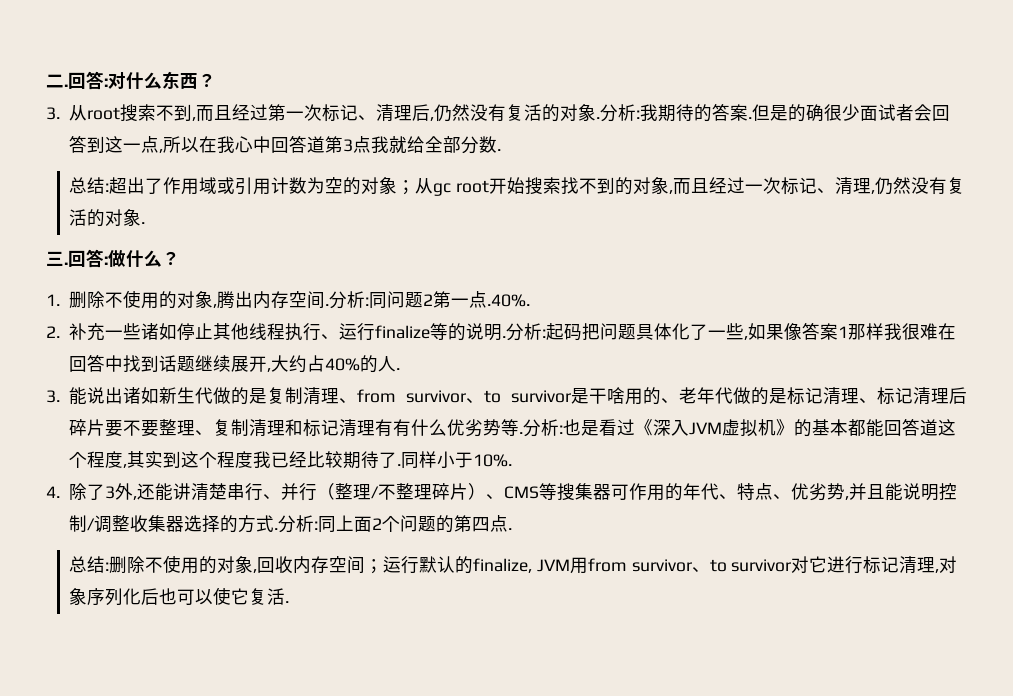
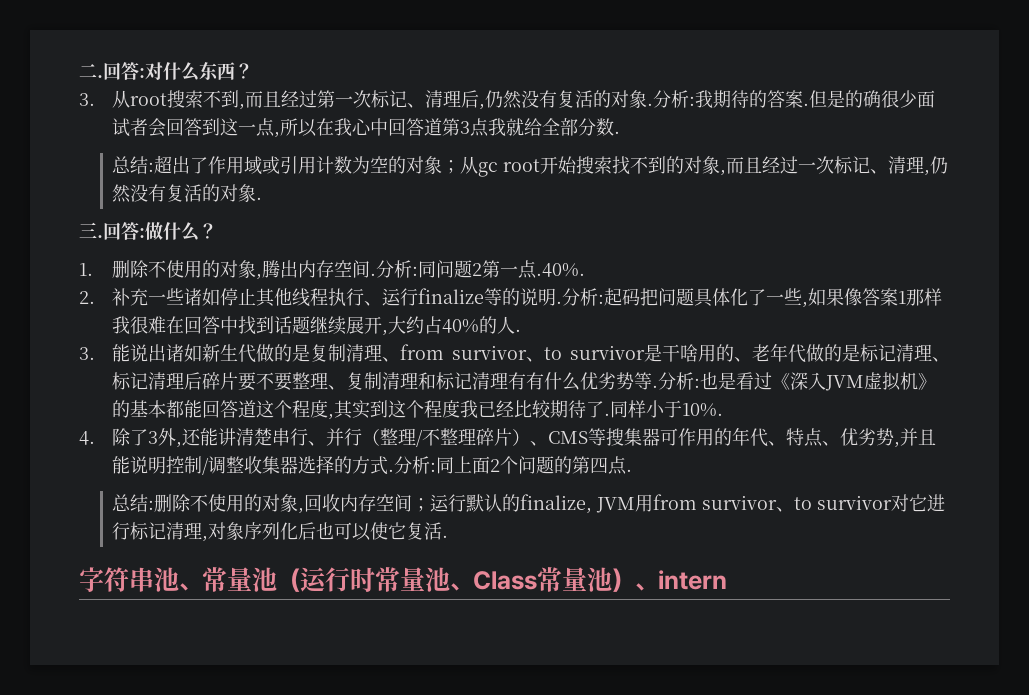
(290, 602) none -> [79,567,727,592] // 字符串池、常量池（运行时常量池、Class常量池）、intern

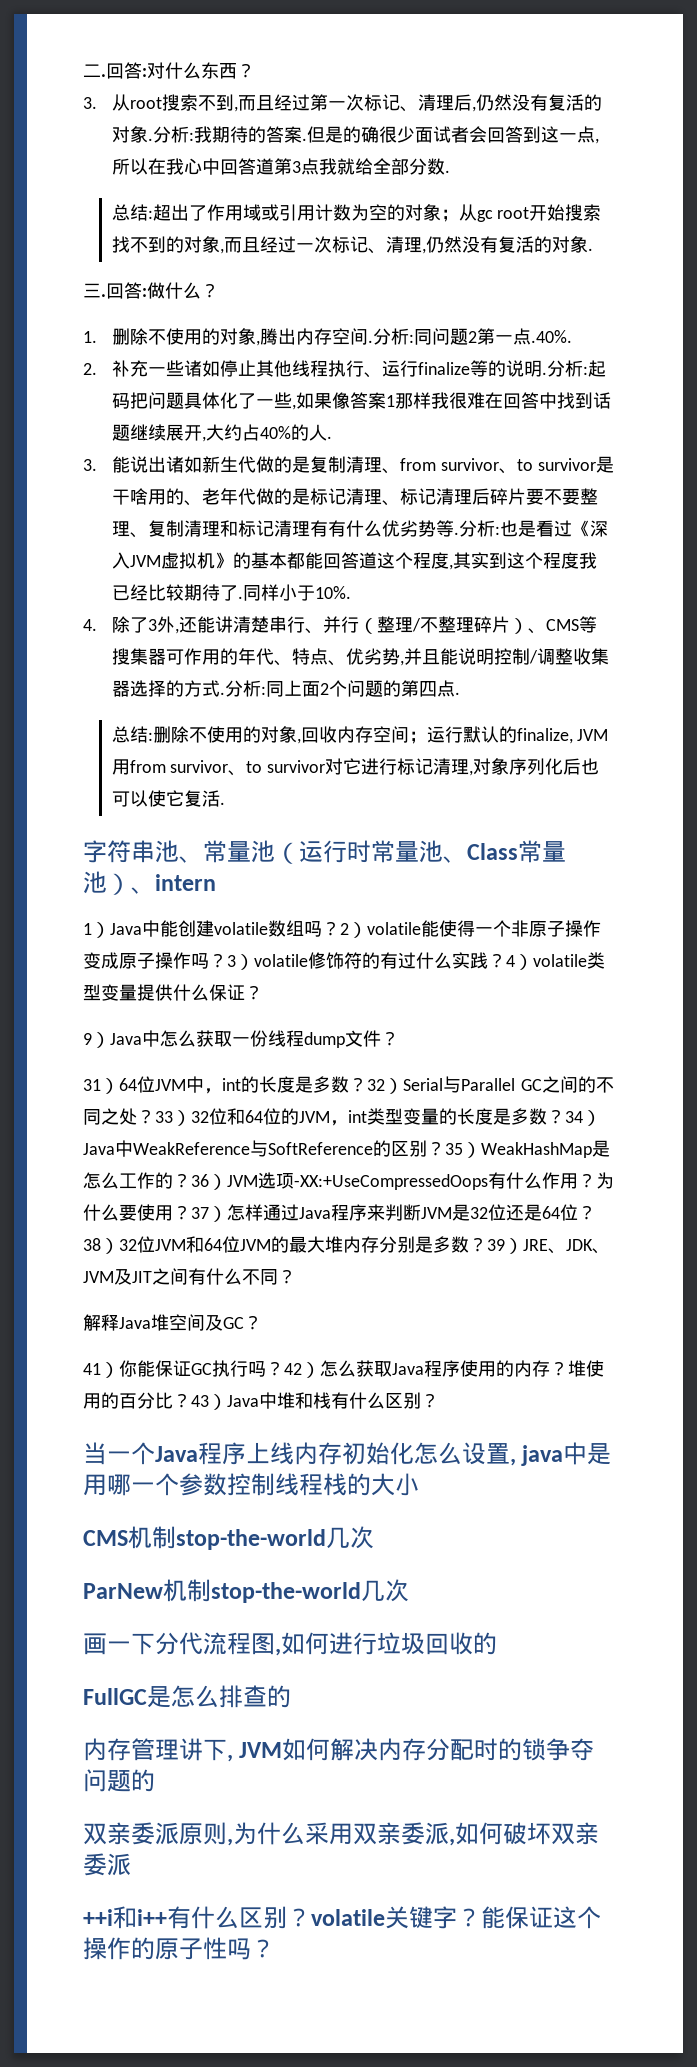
(727, 580) none -> [83,920,601,938] [83,952,605,970] [83,984,263,1001] [83,1030,399,1048] [83,1076,614,1094] [83,1108,601,1126] [83,1140,610,1158] [83,1172,614,1190] [83,1204,596,1222] [83,1236,610,1254] [83,1268,296,1285] [83,1314,262,1331] [83,1360,604,1378] [83,1392,439,1410] [83,1442,612,1466] [83,1473,419,1496] [83,1526,374,1550] [83,1579,409,1603] [83,1632,497,1656] [83,1685,291,1708] [83,1738,595,1762] [83,1769,155,1792] [83,1822,599,1846] [83,1853,131,1876] [83,1906,601,1929] [83,1937,275,1960] // 1）Java中能创建volatile数组吗？2）volatile能使得一个非原子操作变成原子操作吗？3）volatile修饰符的有过什么实践？4）volatile类型变量提供什么保证？ // 9）Java中怎么获取一份线程dump文件？ // 31）64位JVM中，int的长度是多数？32）Serial与Parallel GC之间的不同之处？33）32位和64位的JVM，int类型变量的长度是多数？34）Java中WeakReference与SoftReference的区别？35）WeakHashMap是怎么工作的？36）JVM选项-XX:+UseCompressedOops有什么作用？为什么要使用？37）怎样通过Java程序来判断JVM是32位还是64位？38）32位JVM和64位JVM的最大堆内存分别是多数？39）JRE、JDK、JVM及JIT之间有什么不同？ // 解释Java堆空间及GC？ // 41）你能保证GC执行吗？42）怎么获取Java程序使用的内存？堆使用的百分比？43）Java中堆和栈有什么区别？ // 当一个Java程序上线内存初始化怎么设置, java中是用哪一个参数控制线程栈的大小 // CMS机制stop-the-world几次 // ParNew机制stop-the-world几次 // 画一下分代流程图,如何进行垃圾回收的 // FullGC是怎么排查的 // 内存管理讲下, JVM如何解决内存分配时的锁争夺问题的 // 双亲委派原则,为什么采用双亲委派,如何破坏双亲委派 // ++i和i++有什么区别？volatile关键字？能保证这个操作的原子性吗？

